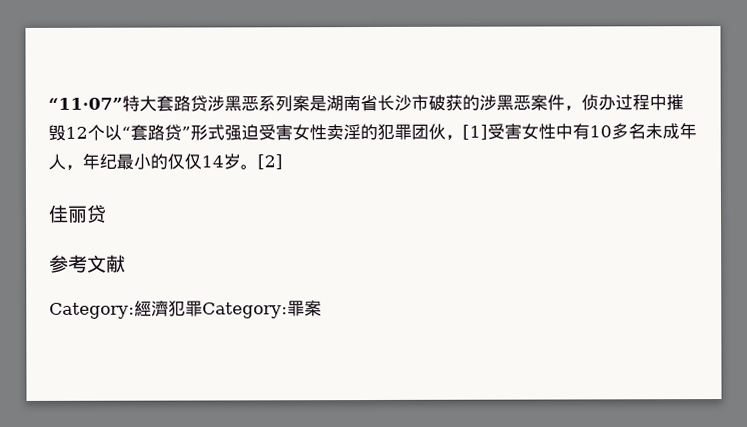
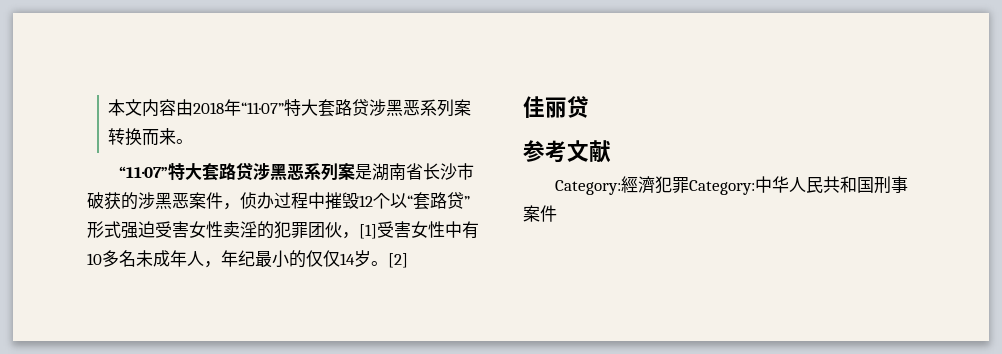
(48, 103) none -> [108,99,472,117] [108,128,194,146] 本文内容由2018年“11·07”特大套路贷涉黑恶系列案转换而来。 //
[287,300,322,317] 罪案 -> [754,176,908,194] [523,205,557,222] 中华人民共和国刑事案件

